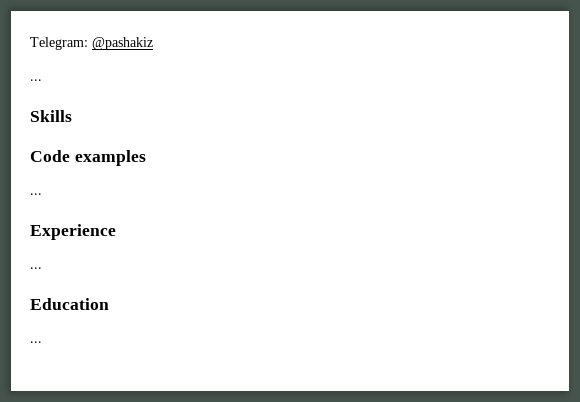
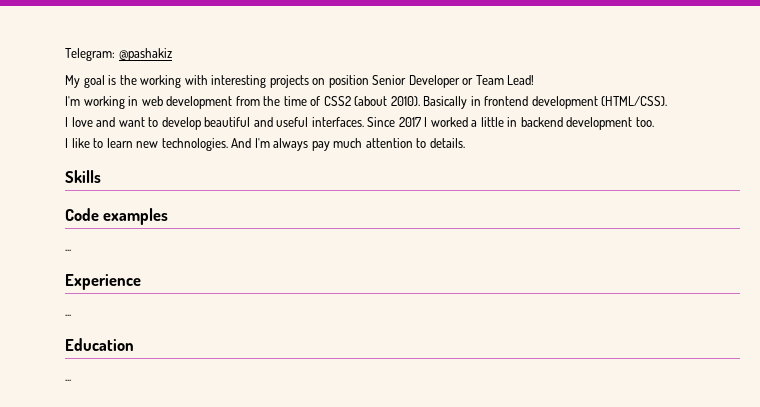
[30,79,42,81] ... -> [65,75,535,88] [65,96,668,109] [65,117,654,130] [65,138,465,151] My goal is the working with interesting projects on position Senior Developer or Team Lead! // I'm working in web development from the time of CSS2 (about 2010). Basically in frontend development (HTML/CSS). // I love and want to develop beautiful and useful interfaces. Since 2017 I worked a little in backend development too. // I like to learn new technologies. And I'm always pay much attention to details.

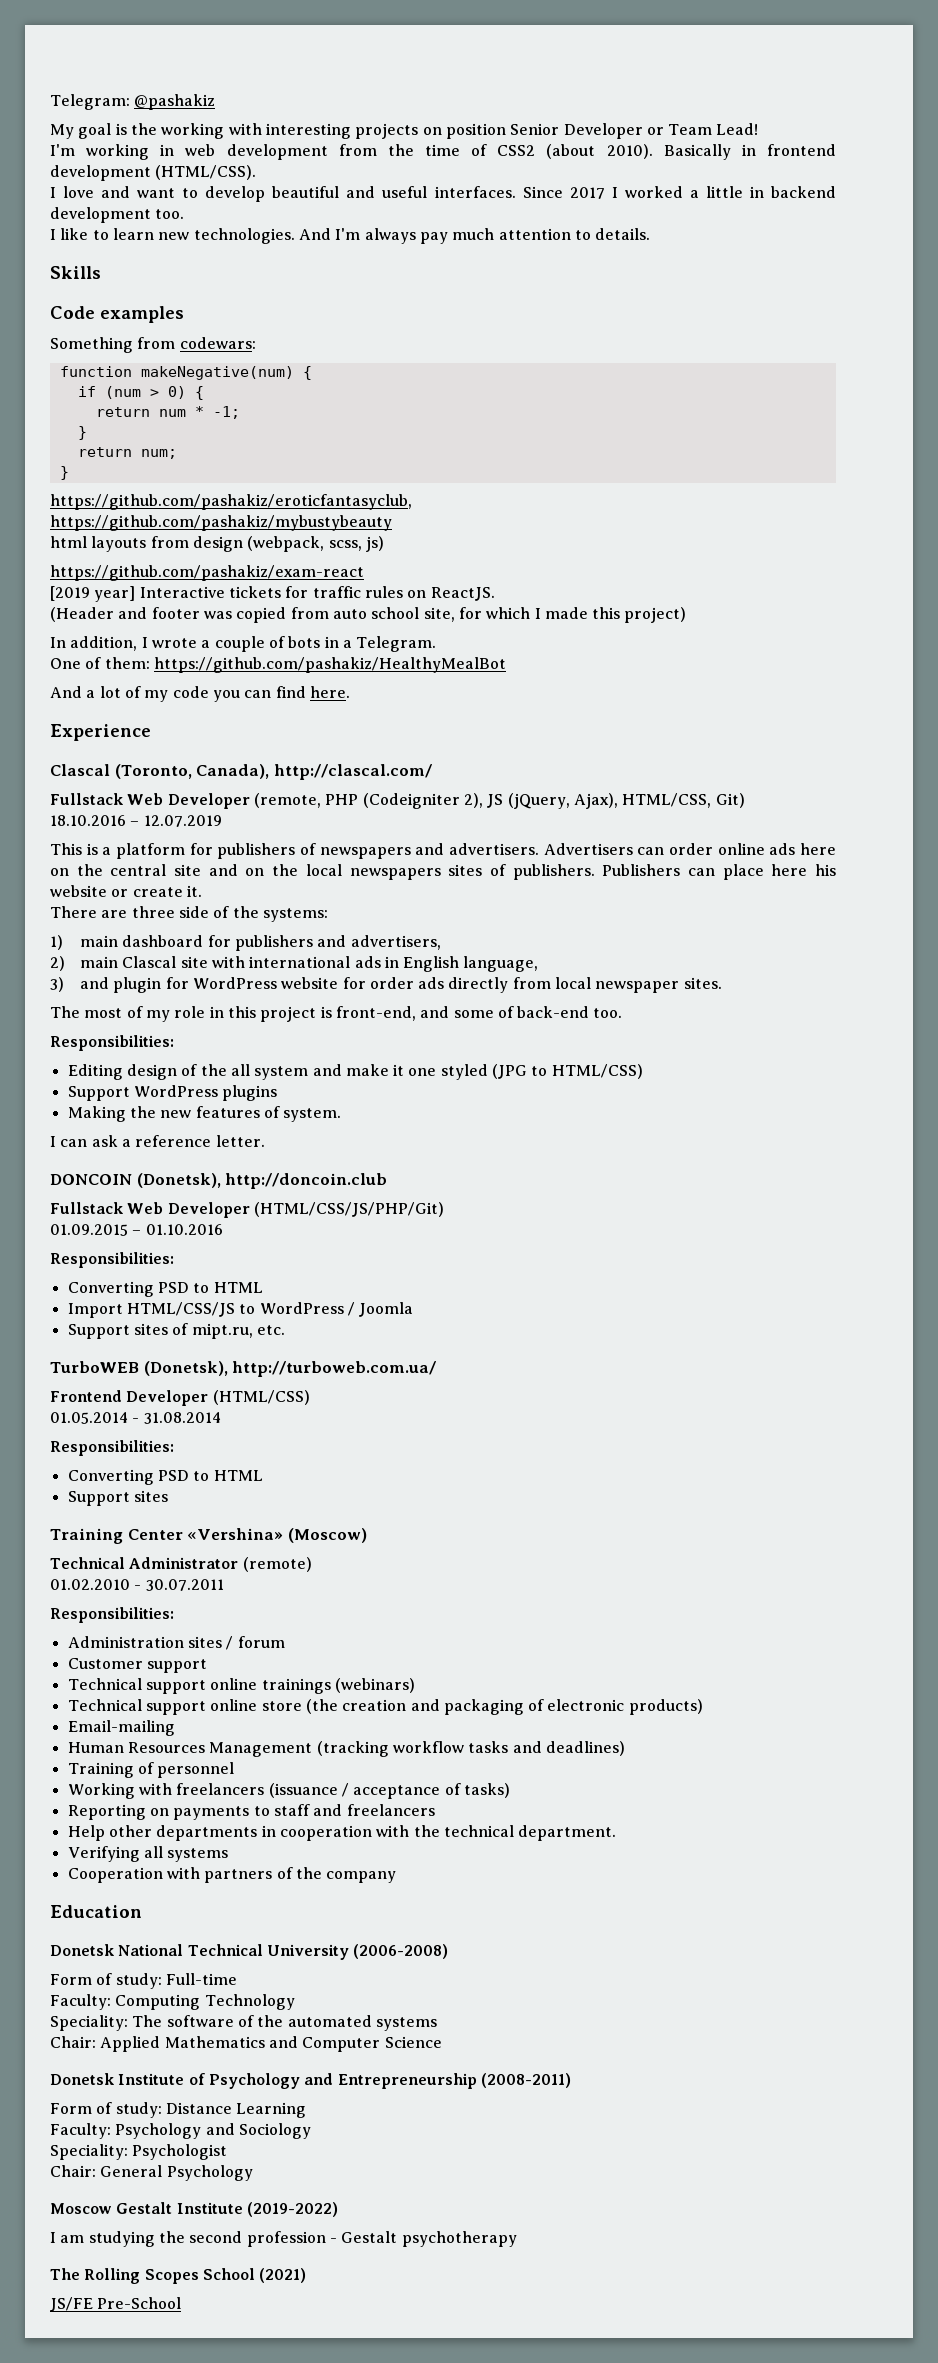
[65,249,71,251] [65,274,141,290] [65,314,71,316] [65,338,134,351] [65,379,71,381] ... // Experience // ... // Education // ... -> [50,337,256,353] [59,366,312,380] [77,386,204,400] [95,406,240,419] [77,426,87,440] [77,447,177,459] [59,466,69,480] [50,494,412,510] [50,515,392,531] [50,536,384,552] [50,565,364,581] [50,586,495,602] [50,607,687,623] [50,636,437,652] [50,657,506,673] [50,686,350,702] [50,724,151,741] [50,764,432,780] [50,793,745,809] [50,815,222,827] [50,843,836,859] [50,864,836,880] [50,885,202,897] [50,906,328,922] [50,935,441,951] [50,956,539,972] [50,977,722,993] [50,1006,623,1022] [50,1035,174,1051] [67,1064,643,1080] [67,1085,278,1101] [67,1106,342,1122] [50,1135,265,1147] [50,1173,388,1189] [50,1202,444,1218] [50,1224,223,1236] [50,1252,174,1268] [67,1281,263,1297] [67,1302,414,1318] [67,1323,285,1339] [50,1361,437,1377] [50,1390,310,1406] [50,1412,221,1424] [50,1440,174,1456] [67,1469,263,1485] [67,1490,168,1506] [50,1528,367,1544] [50,1557,312,1572] [50,1579,224,1591] [50,1607,174,1623] [67,1636,285,1650] [67,1658,207,1673] [67,1678,415,1694] [67,1699,703,1715] [67,1720,175,1736] [67,1741,625,1757] [67,1762,235,1778] [67,1783,510,1799] [67,1804,435,1820] [67,1825,617,1841] [67,1846,229,1862] [67,1867,397,1883] [50,1905,142,1918] [50,1944,449,1960] [50,1973,237,1989] [50,1994,295,2010] [50,2015,437,2031] [50,2036,442,2052] [50,2073,571,2089] [50,2102,307,2118] [50,2123,311,2139] [50,2144,228,2160] [50,2165,253,2181] [50,2202,338,2217] [50,2231,517,2247] [50,2268,307,2284] [50,2297,182,2312] Something from codewars: // function makeNegative(num) { // if (num > 0) { // return num * -1; // } // return num; // } // https://github.com/pashakiz/eroticfantasyclub, // https://github.com/pashakiz/mybustybeauty // html layouts from design (webpack, scss, js) // https://github.com/pashakiz/exam-react // [2019 year] Interactive tickets for traffic rules on ReactJS. // (Header and footer was copied from auto school site, for which I made this project) // In addition, I wrote a couple of bots in a Telegram. // One of them: https://github.com/pashakiz/HealthyMealBot // And a lot of my code you can find here. // Experience // Clascal (Toronto, Canada), http://clascal.com/ // Fullstack Web Developer (remote, PHP (Codeigniter 2), JS (jQuery, Ajax), HTML/CSS, Git) // 18.10.2016 – 12.07.2019 // This is a platform for publishers of newspapers and advertisers. Advertisers can order online ads here on the central site and on the local newspapers sites of publishers. Publishers can place here his website or create it. // There are three side of the systems: // 1) main dashboard for publishers and advertisers, // 2) main Clascal site with international ads in English language, // 3) and plugin for WordPress website for order ads directly from local newspaper sites. // The most of my role in this project is front-end, and some of back-end too. // Responsibilities: // Editing design of the all system and make it one styled (JPG to HTML/CSS) // Support WordPress plugins // Making the new features of system. // I can ask a reference letter. // DONCOIN (Donetsk), http://doncoin.club // Fullstack Web Developer (HTML/CSS/JS/PHP/Git) // 01.09.2015 – 01.10.2016 // Responsibilities: // Converting PSD to HTML // Import HTML/CSS/JS to WordPress / Joomla // Support sites of mipt.ru, etc. // TurboWEB (Donetsk), http://turboweb.com.ua/ // Frontend Developer (HTML/CSS) // 01.05.2014 - 31.08.2014 // Responsibilities: // Converting PSD to HTML // Support sites // Training Center «Vershina» (Moscow) // Technical Administrator (remote) // 01.02.2010 - 30.07.2011 // Responsibilities: // Administration sites / forum // Customer support // Technical support online trainings (webinars) // Technical support online store (the creation and packaging of electronic products) // Email-mailing // Human Resources Management (tracking workflow tasks and deadlines) // Training of personnel // Working with freelancers (issuance / acceptance of tasks) // Reporting on payments to staff and freelancers // Help other departments in cooperation with the technical department. // Verifying all systems // Cooperation with partners of the company // Education // Donetsk National Technical University (2006-2008) // Form of study: Full-time // Faculty: Computing Technology // Speciality: The software of the automated systems // Chair: Applied Mathematics and Computer Science // Donetsk Institute of Psychology and Entrepreneurship (2008-2011) // Form of study: Distance Learning // Faculty: Psychology and Sociology // Speciality: Psychologist // Chair: General Psychology // Moscow Gestalt Institute (2019-2022) // I am studying the second profession - Gestalt psychotherapy // The Rolling Scopes School (2021) // JS/FE Pre-School

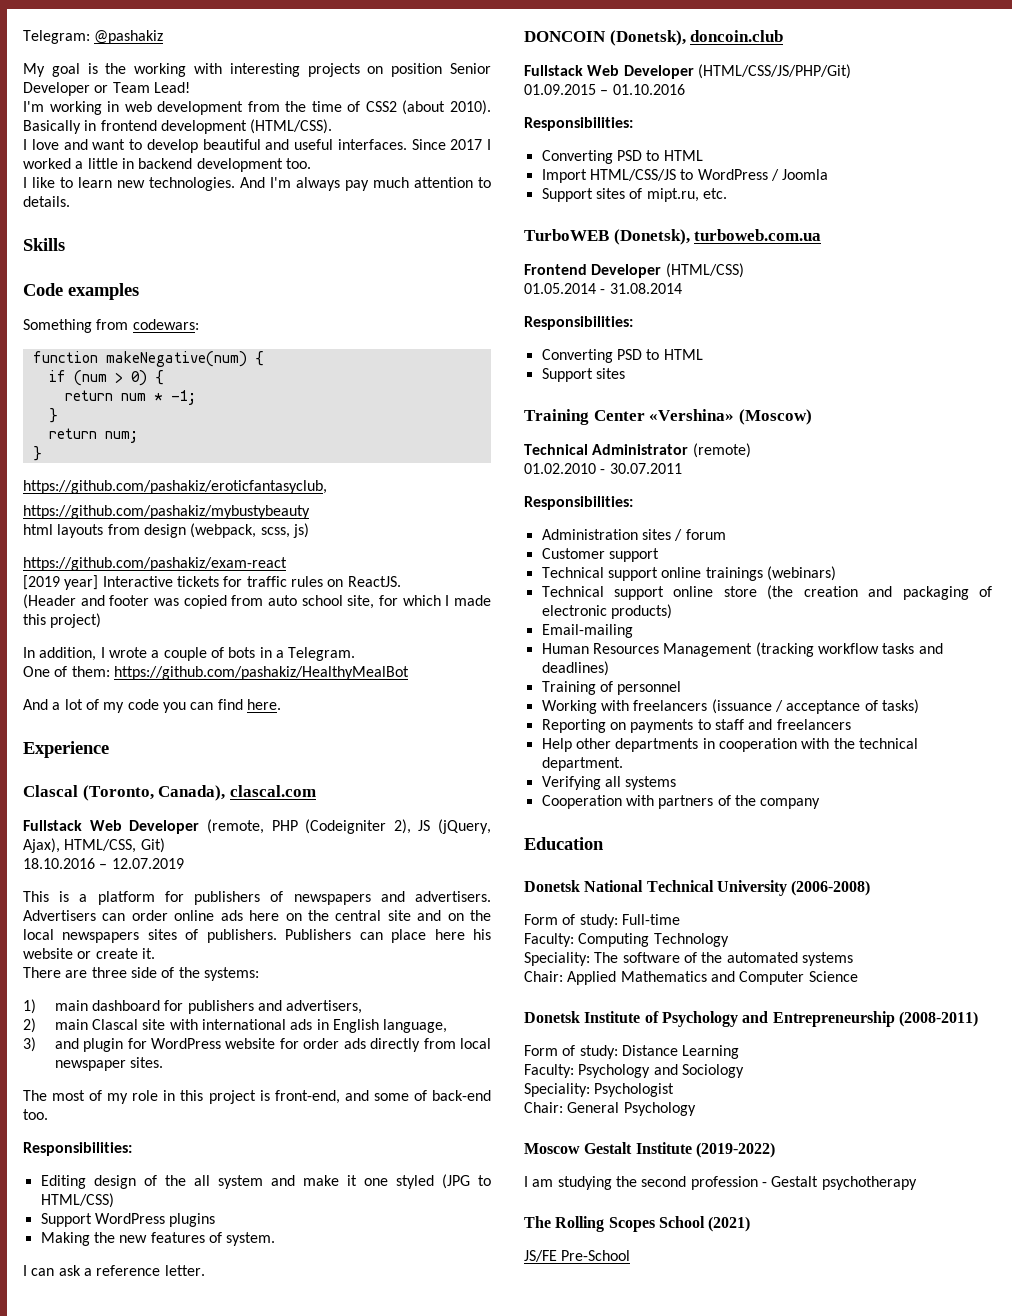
[273,764,432,780] http://clascal.com/ -> [229,785,316,797] clascal.com
[225,1173,388,1189] http://doncoin.club -> [690,30,784,42] doncoin.club
[232,1361,437,1377] http://turboweb.com.ua/ -> [694,229,822,241] turboweb.com.ua

